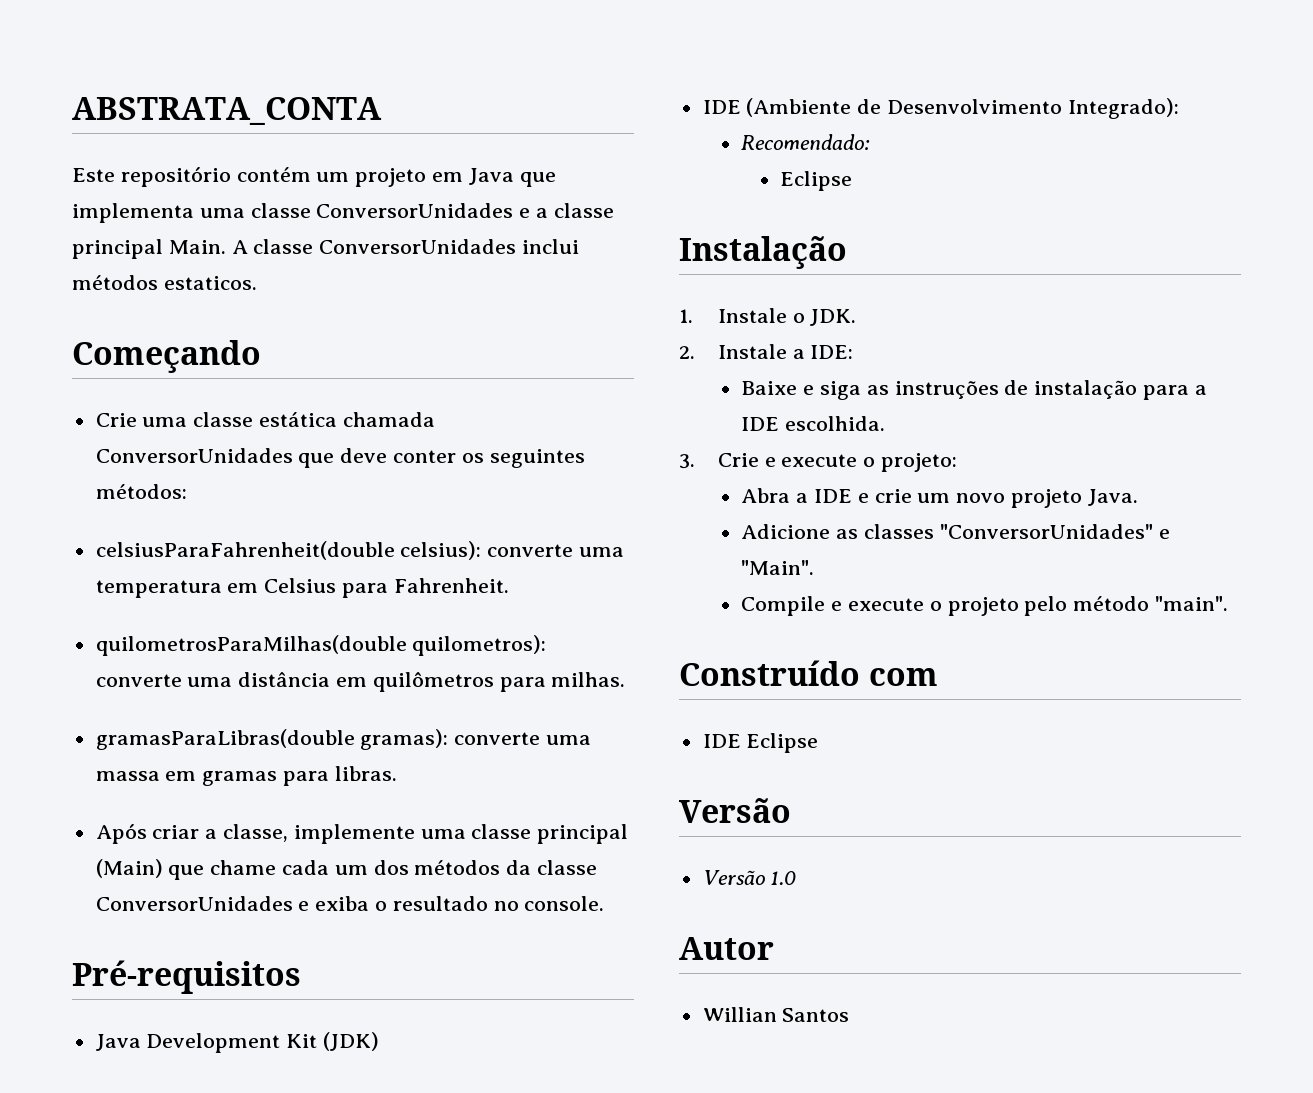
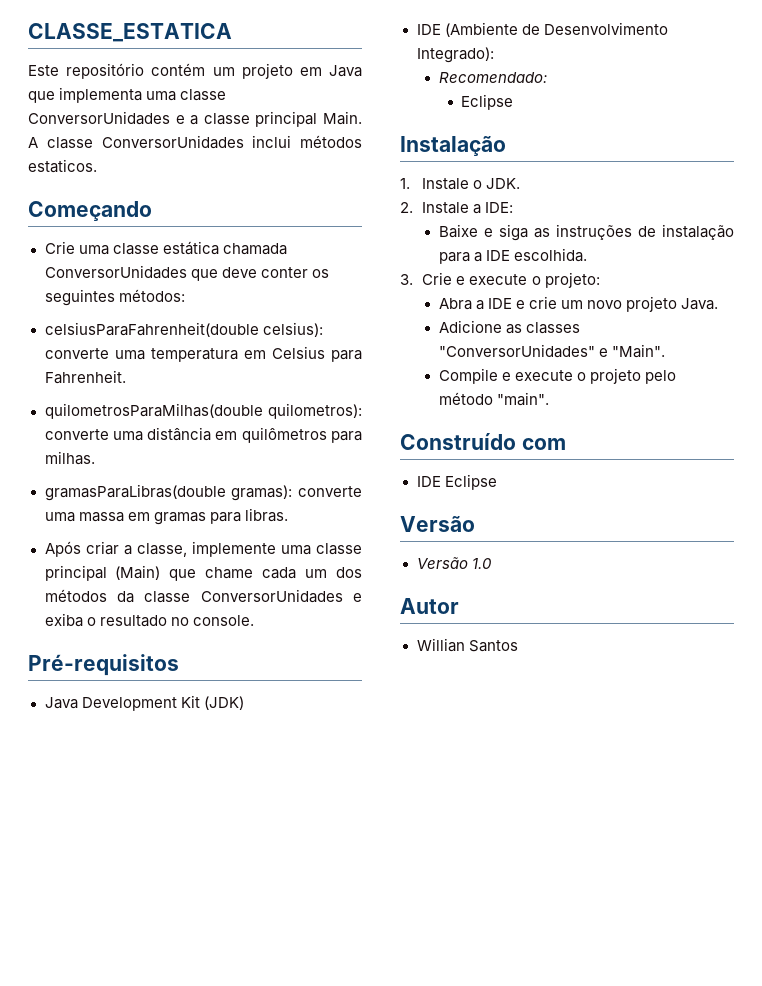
[72,97,382,125] ABSTRATA_CONTA -> [28,23,232,42] CLASSE_ESTATICA

